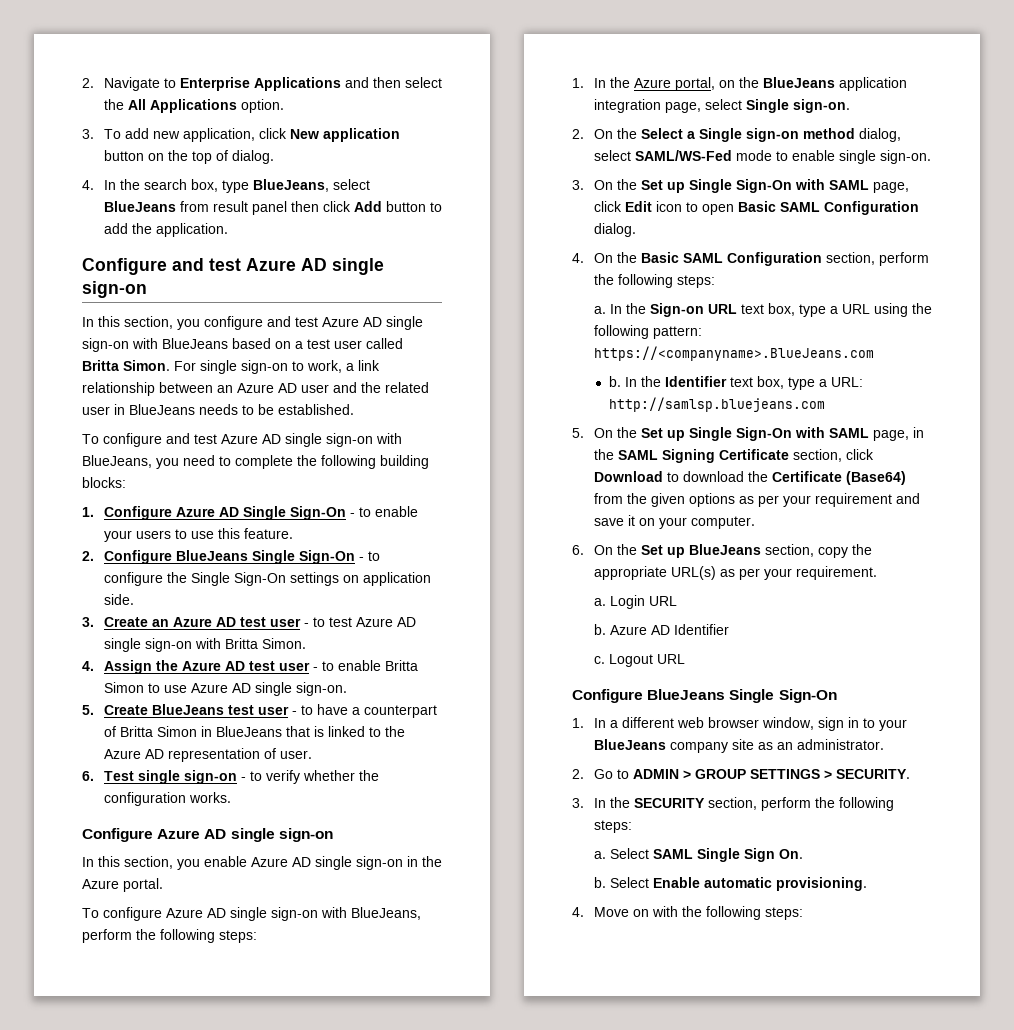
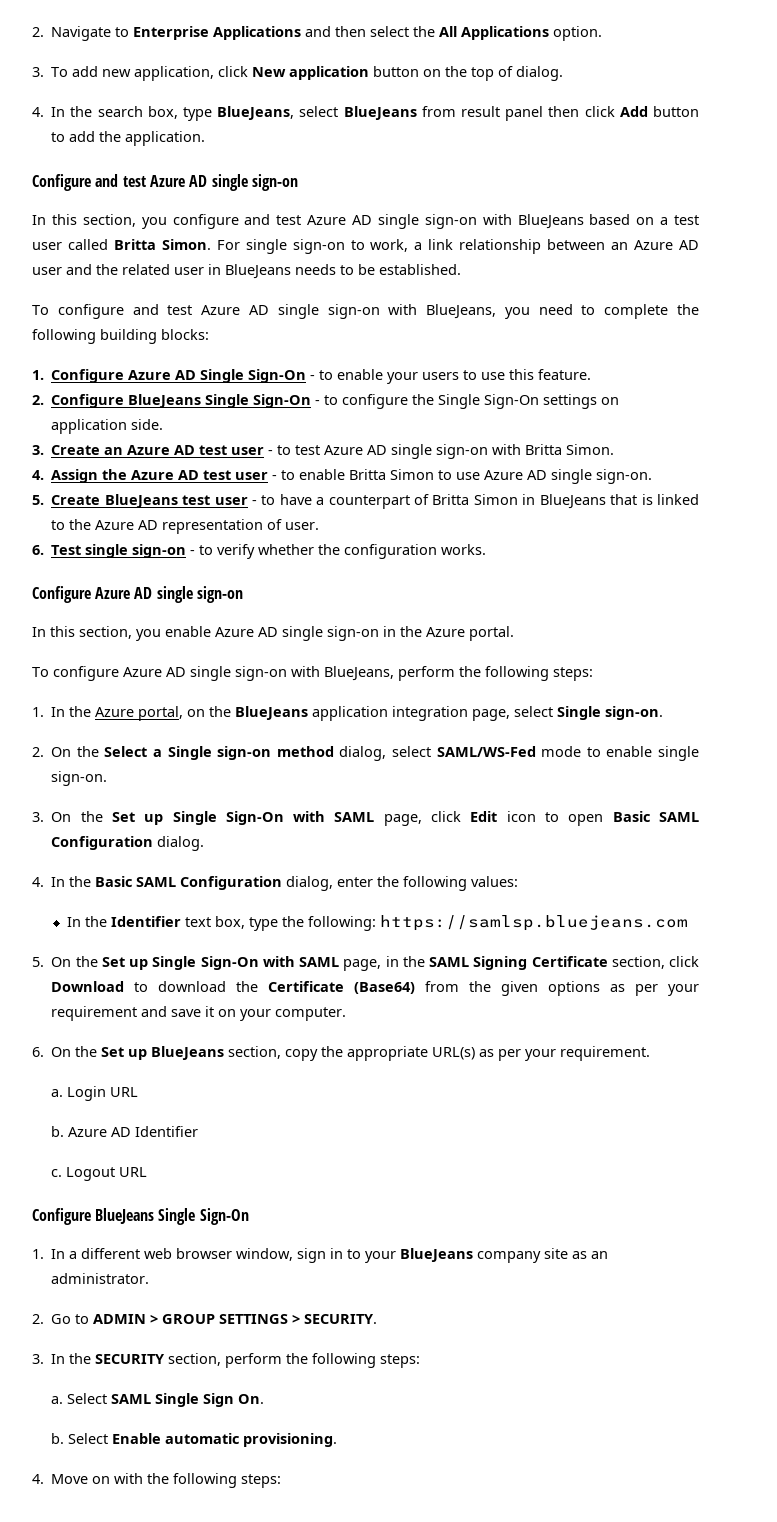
[593,253,613,263] On -> [51,877,66,887] In
[825,252,929,266] [593,274,715,288] [593,303,932,317] [593,325,702,339] [593,346,874,361] [608,376,621,387] section, perform the following steps: // a. In the Sign-on URL text box, type a URL using the following pattern: https://<companyname>.BlueJeans.com // b. -> [286,876,519,891] dialog, enter the following values: //
[818,377,863,387] [608,397,825,412] a URL: http://samlsp.bluejeans.com -> [281,915,688,931] the following: https://samlsp.bluejeans.com

